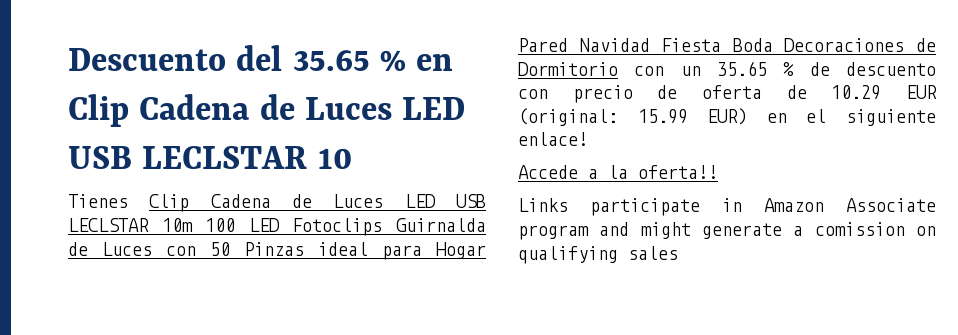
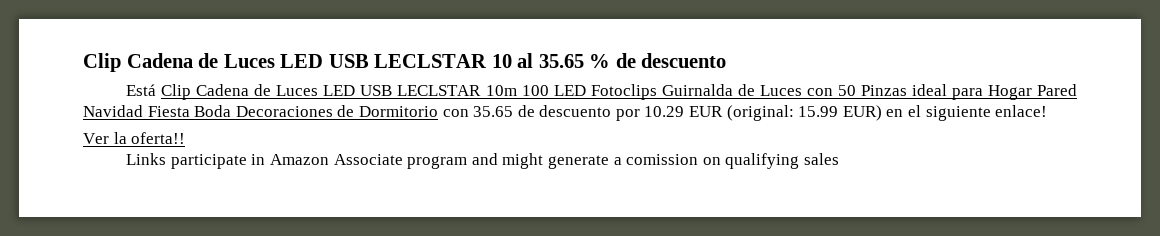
[68,45,454,71] Descuento del 35.65 % en -> (83, 62) none
[68,194,128,208] // Tienes -> [517,53,727,68] [126,84,157,96] al 35.65 % de descuento // Está
[680,61,936,76] [518,85,807,103] un 35.65 % de descuento con precio de oferta de -> [473,105,640,121] 35.65 de descuento por
[518,165,598,179] Accede a -> [83,133,109,144] Ver

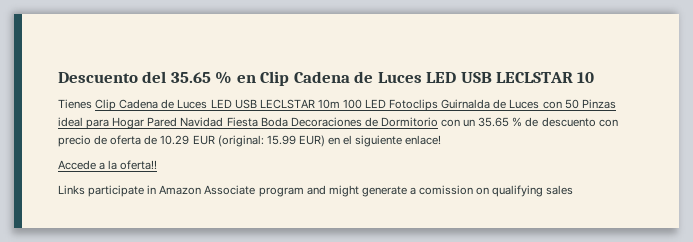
(83, 62) none -> [58,71,256,84] Descuento del 35.65 % en
[517,53,727,68] [126,84,157,96] al 35.65 % de descuento // Está -> [58,99,92,109] // Tienes
[473,105,640,121] 35.65 de descuento por -> [463,117,618,127] [58,135,158,147] un 35.65 % de descuento con precio de oferta de
[83,133,109,144] Ver -> [58,160,106,170] Accede a

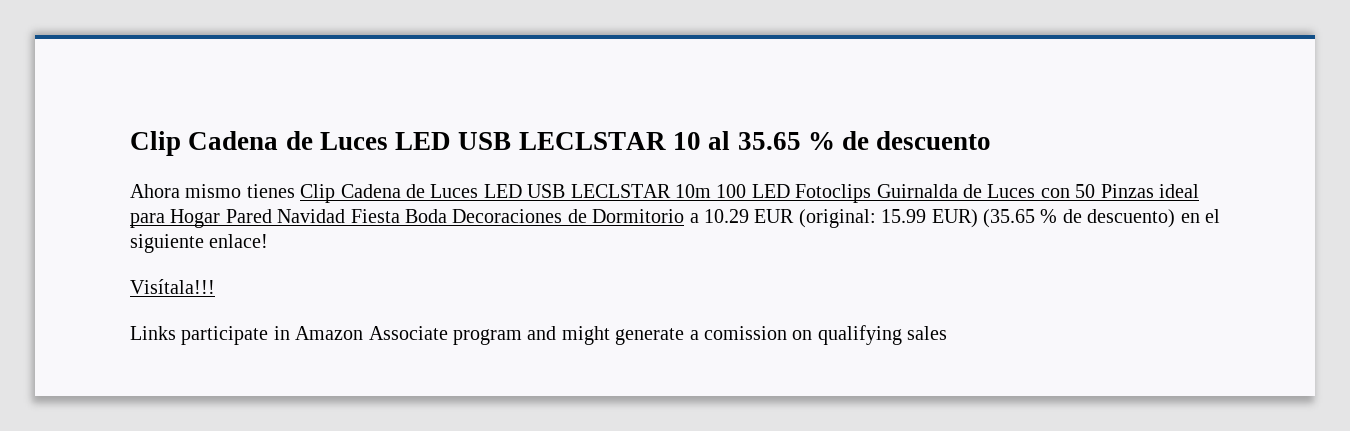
[58,71,256,84] Descuento del 35.65 % en -> (130, 143) none
[58,99,92,109] // Tienes -> [708,131,992,150] [130,184,295,198] al 35.65 % de descuento // Ahora mismo tienes
[441,117,618,127] [58,135,158,147] con un 35.65 % de descuento con precio de oferta de -> [689,213,699,223] a
(325, 141) none -> [982,209,1176,228] (35.65 % de descuento)
[58,160,158,170] Accede a la oferta!! -> [130,279,215,294] Visítala!!!

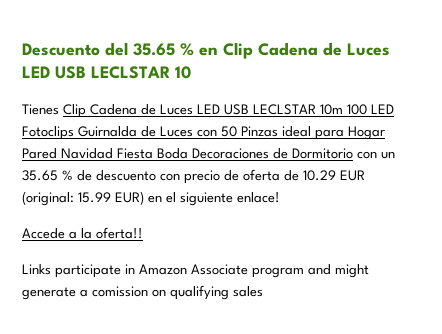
(130, 143) none -> [22,42,218,56] Descuento del 35.65 % en
[708,131,992,150] [130,184,295,198] al 35.65 % de descuento // Ahora mismo tienes -> [22,104,59,115] // Tienes
[689,213,699,223] a -> [357,151,395,159] [22,169,299,184] con un 35.65 % de descuento con precio de oferta de
[982,209,1176,228] (35.65 % de descuento) -> (144, 198) none
[130,279,215,294] Visítala!!! -> [22,227,143,239] Accede a la oferta!!

